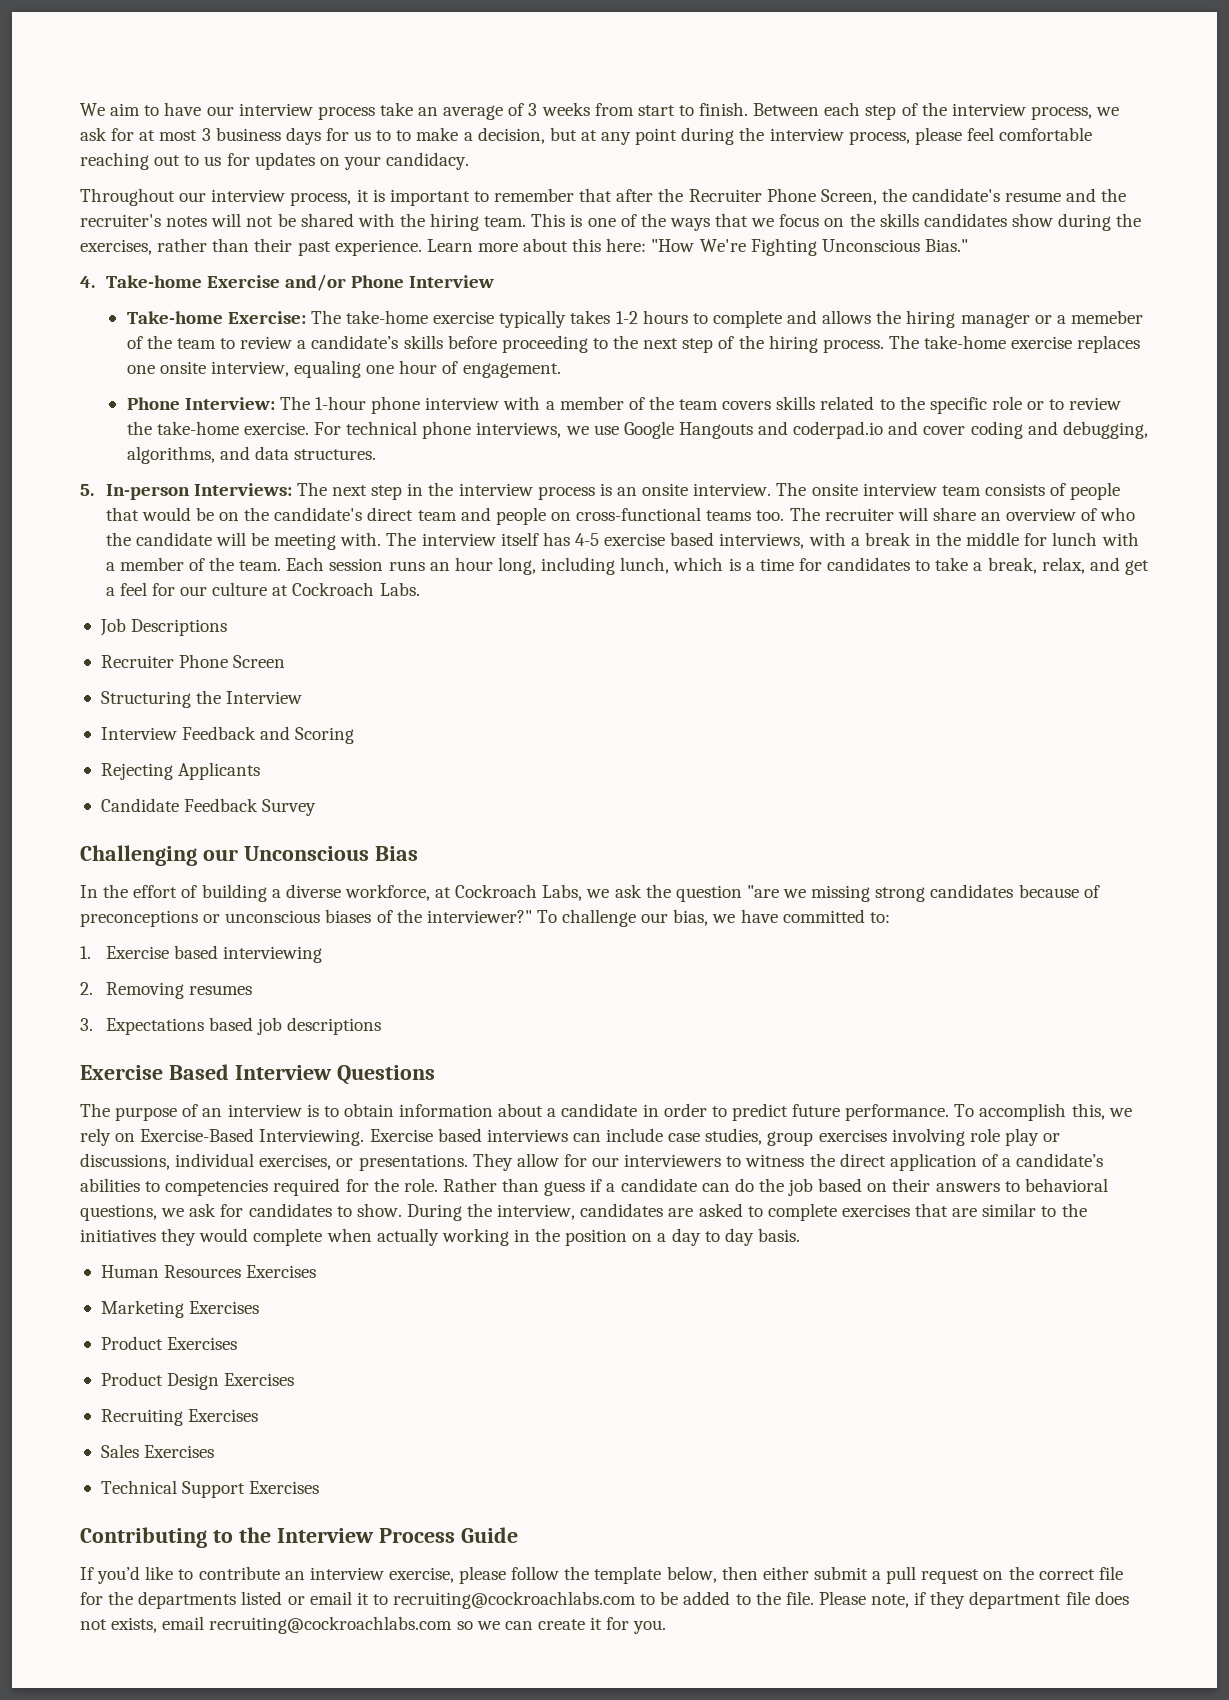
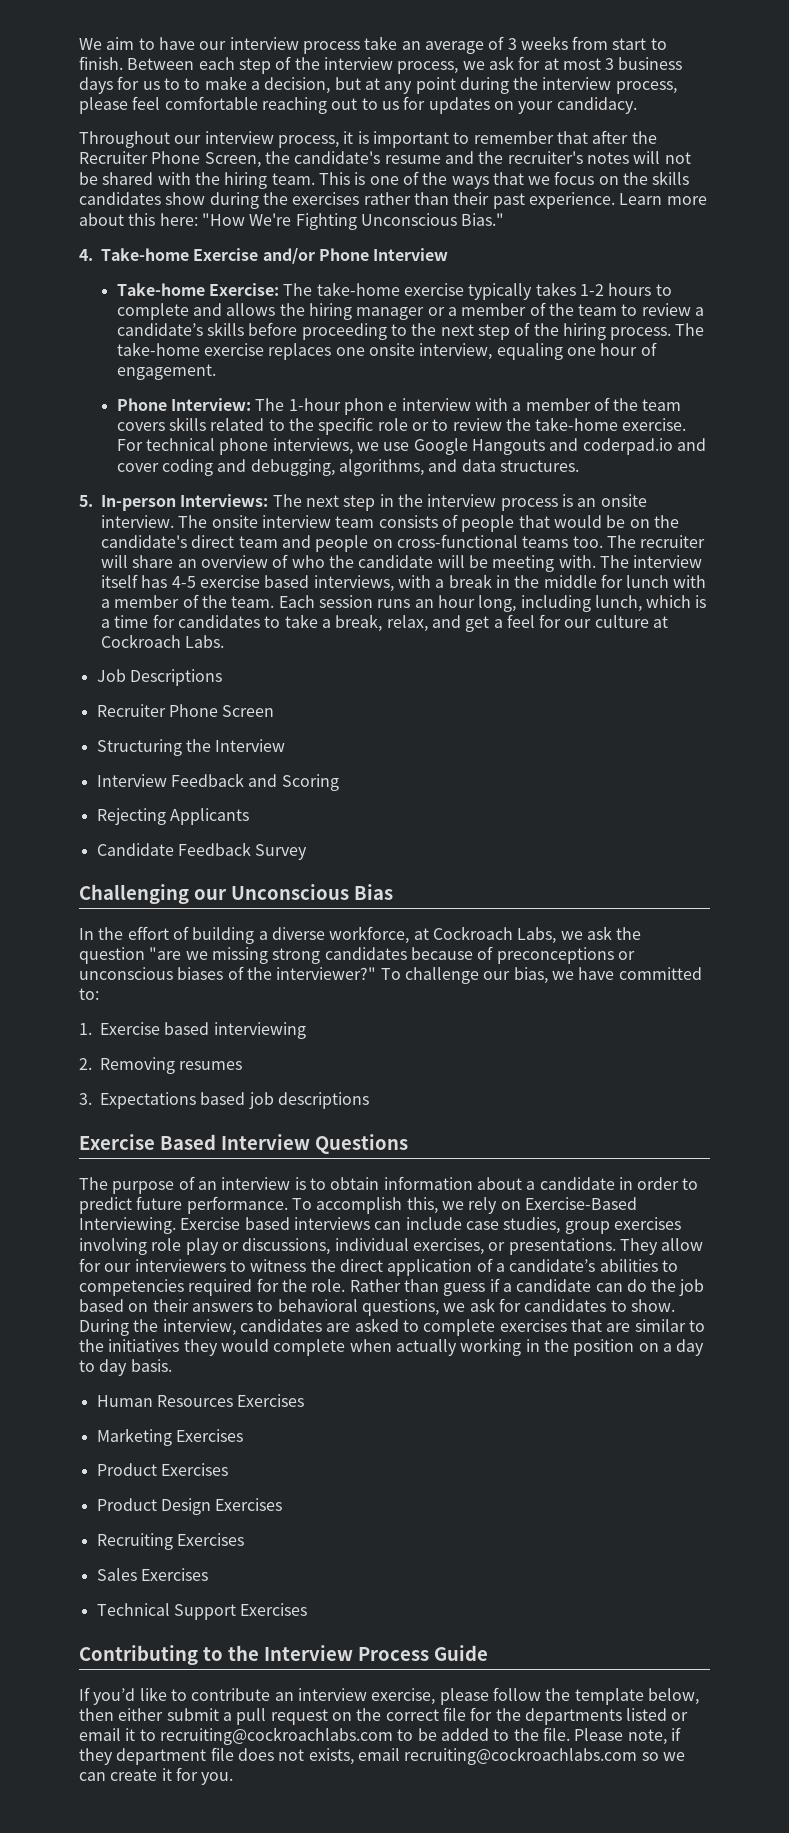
[80,239,152,255] exercises, -> [292,192,360,205] exercises
[1070,310,1143,324] memeber -> [461,303,527,316] member
[371,396,421,414] phone -> [343,398,398,415] phon e

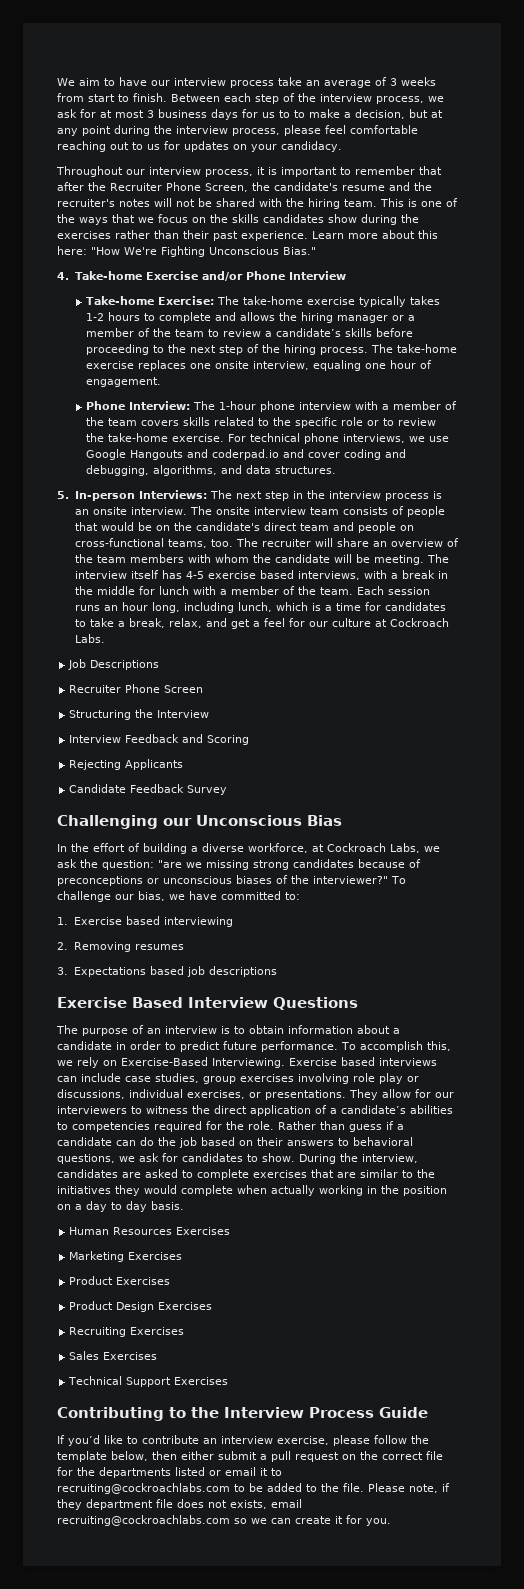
[343,398,398,415] phon e -> [260,401,296,412] phone
[522,536,569,548] teams -> [167,539,207,548] teams,
[291,555,325,568] who -> [74,554,249,563] the team members with whom
[492,555,596,572] meeting with. -> [373,555,424,565] meeting.
[79,947,145,964] question -> [102,860,154,870] question:

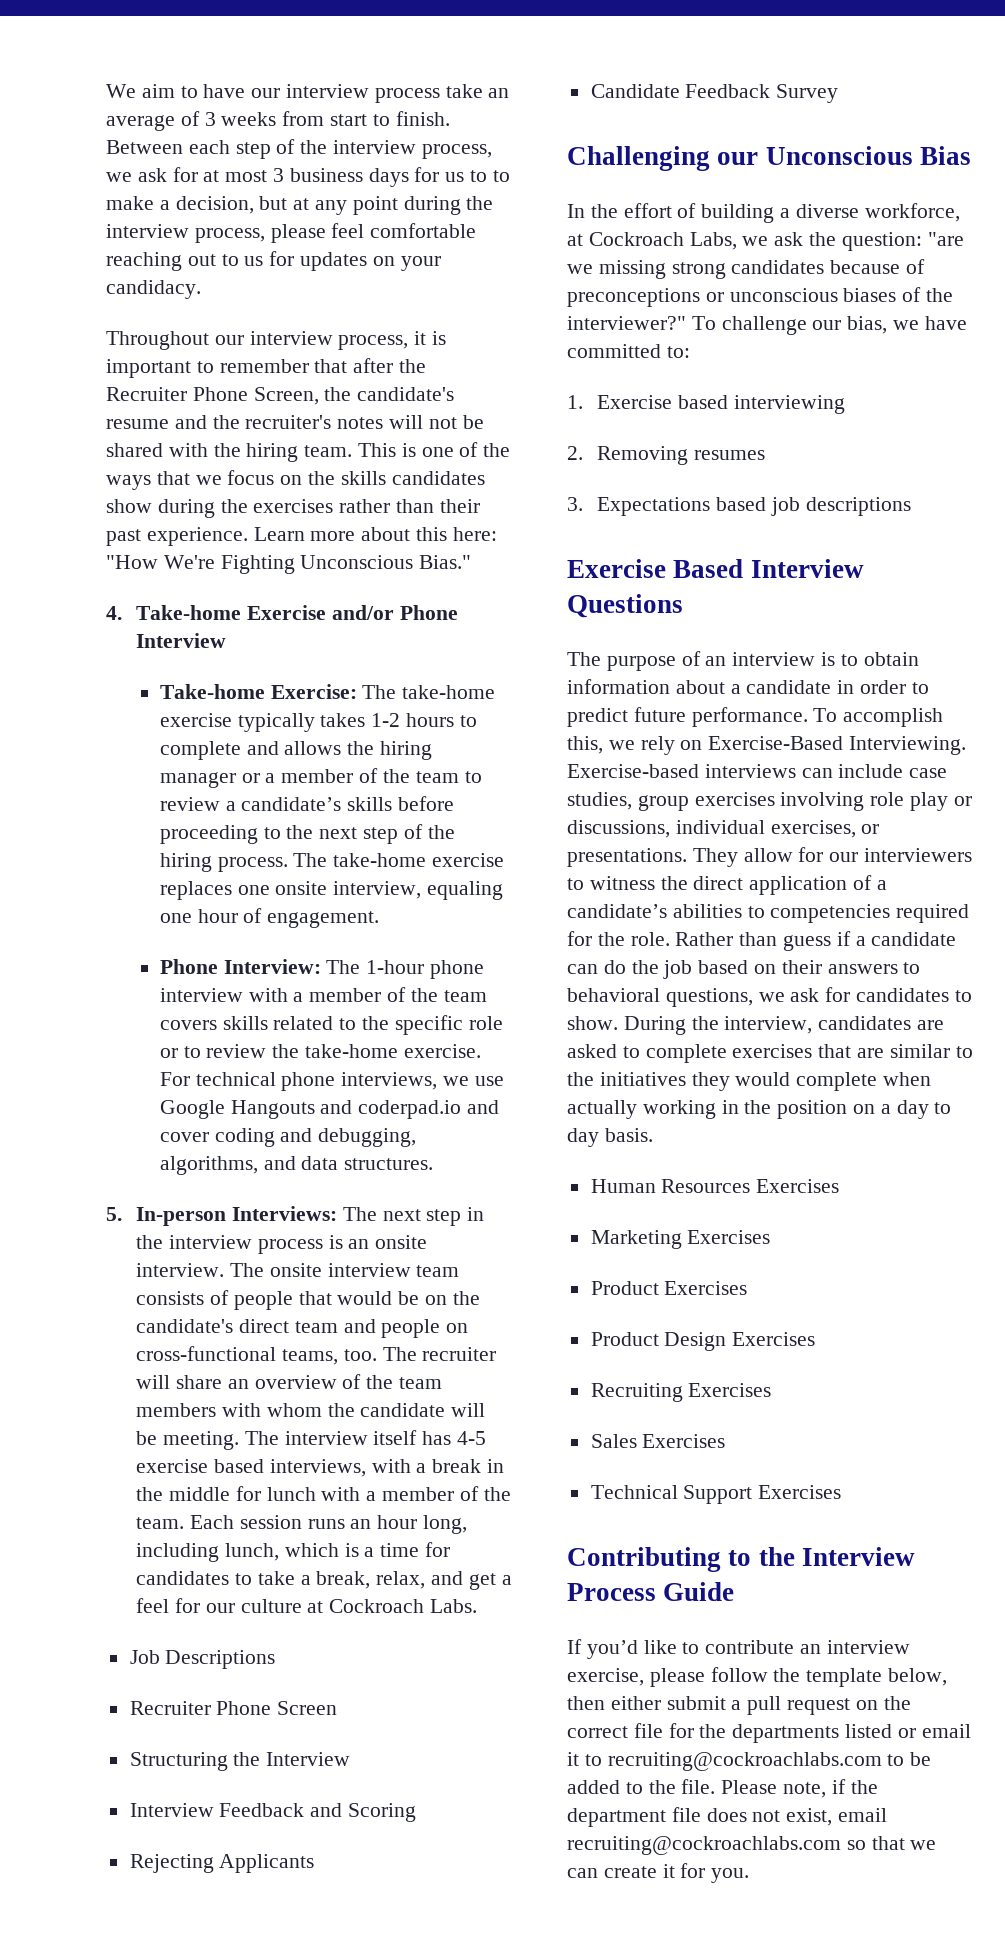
[289,1057,375,1066] Exercise based -> [567,764,699,778] Exercise-based
[57,1499,82,1510] they -> [850,1780,878,1794] the
[230,1500,267,1509] exists, -> [786,1808,833,1826] exist,
(247, 1521) none -> [871,1836,905,1850] that

